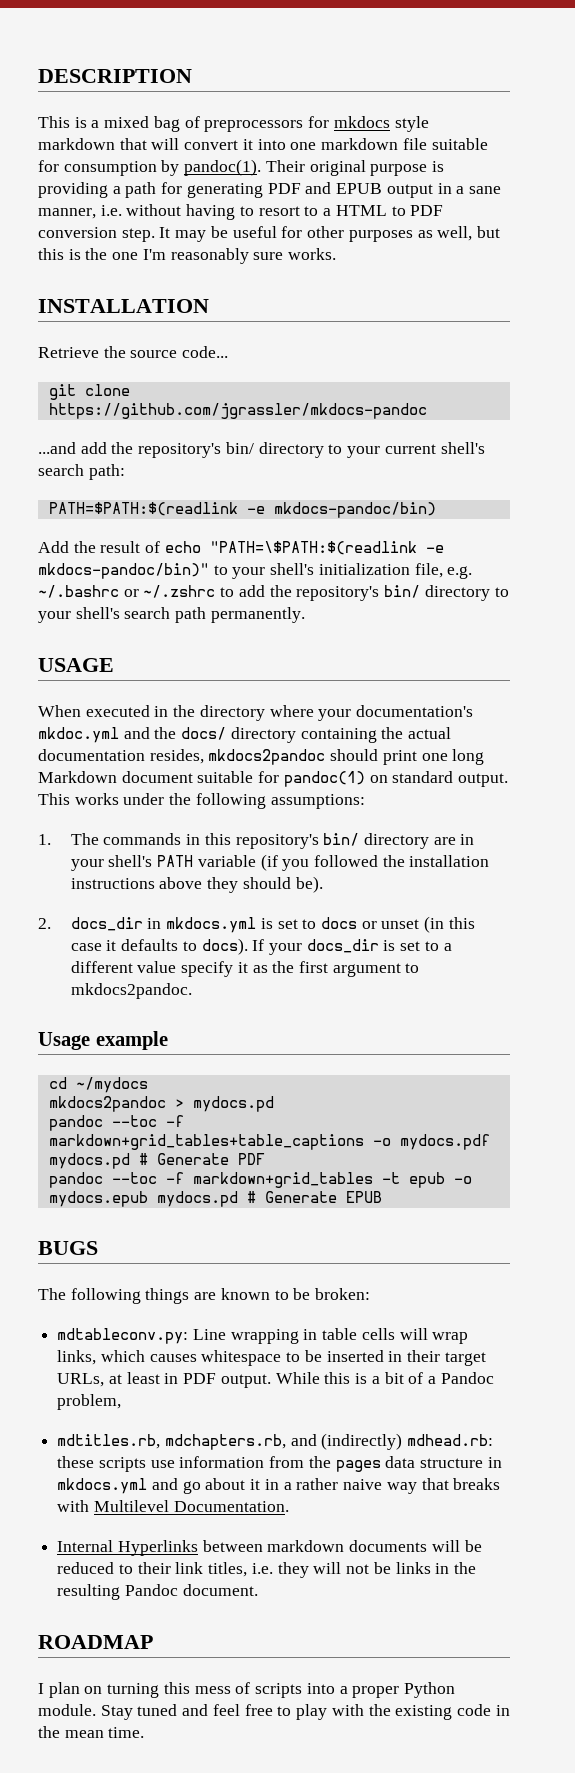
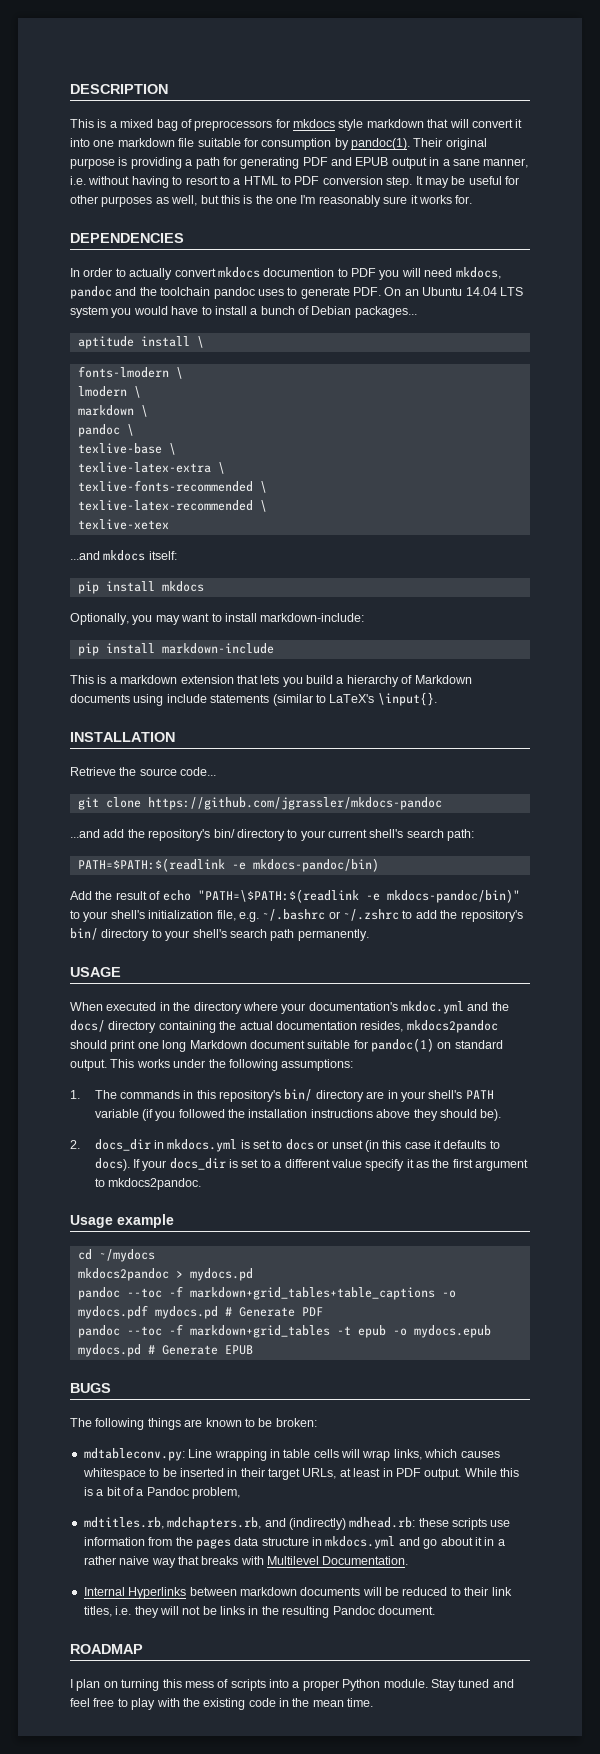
[288,248,337,260] works. -> [410,195,473,204] [70,233,184,243] [70,267,501,280] [70,286,523,299] [70,306,417,318] [77,336,204,349] [77,366,183,379] [77,386,141,398] [77,405,148,417] [77,424,134,437] [77,443,176,455] [77,462,225,474] [77,480,267,493] [77,500,267,512] [77,519,169,530] [70,550,177,561] [77,581,204,594] [70,613,365,625] [77,643,274,656] [70,675,472,687] [70,692,437,706] it works for. // DEPENDENCIES // In order to actually convert mkdocs documention to PDF you will need mkdocs, pandoc and the toolchain pandoc uses to generate PDF. On an Ubuntu 14.04 LTS system you would have to install a bunch of Debian packages... // aptitude install \ // fonts-lmodern \ // lmodern \ // markdown \ // pandoc \ // texlive-base \ // texlive-latex-extra \ // texlive-fonts-recommended \ // texlive-latex-recommended \ // texlive-xetex // ...and mkdocs itself: // pip install mkdocs // Optionally, you may want to install markdown-include: // pip install markdown-include // This is a markdown extension that lets you build a hierarchy of Markdown documents using include statements (similar to LaTeX's \input{}.

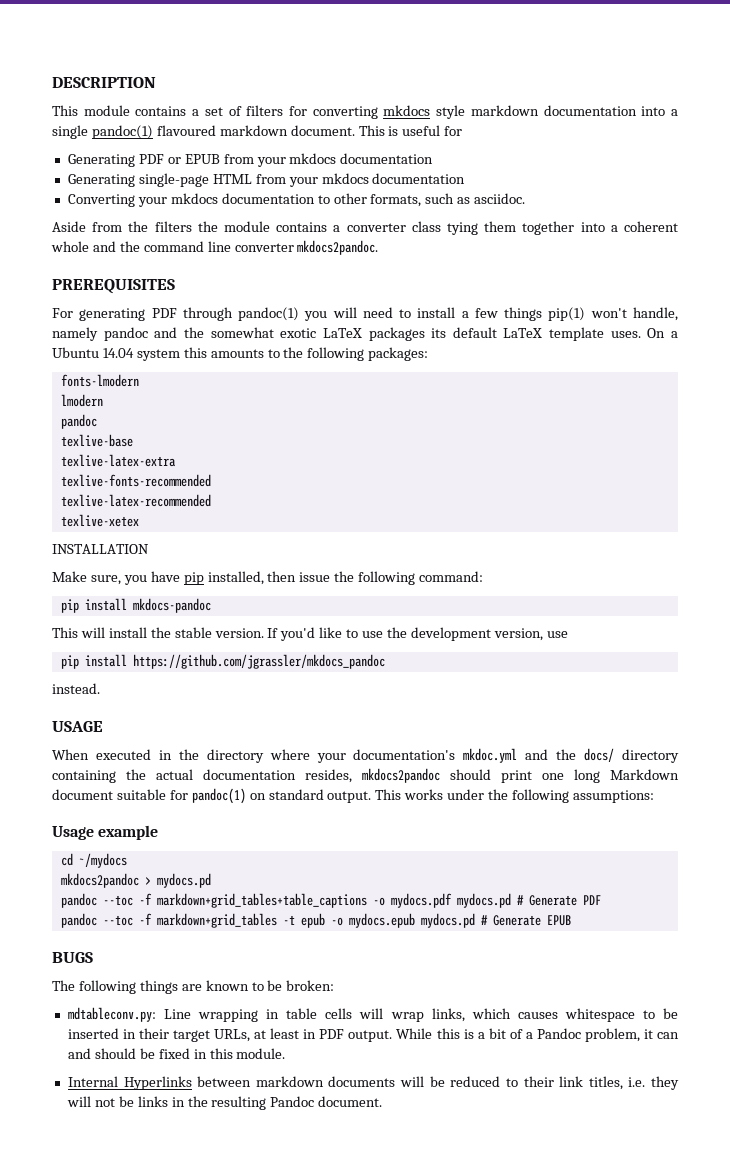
[97,119,523,131] [70,138,487,150] [70,157,529,169] [70,176,519,188] [70,195,473,207] [70,233,184,243] [70,267,501,280] [70,286,523,299] [70,306,417,318] [77,336,204,349] is a mixed bag of preprocessors for mkdocs style markdown that will convert it into one markdown file suitable for consumption by pandoc(1). Their original purpose is providing a path for generating PDF and EPUB output in a sane manner, i.e. without having to resort to a HTML to PDF conversion step. It may be useful for other purposes as well, but this is the one I'm reasonably sure it works for. // DEPENDENCIES // In order to actually convert mkdocs documention to PDF you will need mkdocs, pandoc and the toolchain pandoc uses to generate PDF. On an Ubuntu 14.04 LTS system you would have to install a bunch of Debian packages... // aptitude install \ -> [83,105,678,119] [52,125,463,139] [67,153,434,167] [67,173,466,187] [67,193,526,207] [52,221,678,235] [51,240,379,255] [52,279,175,294] [52,307,678,321] [52,327,678,341] [52,347,429,361] module contains a set of filters for converting mkdocs style markdown documentation into a single pandoc(1) flavoured markdown document. This is useful for // Generating PDF or EPUB from your mkdocs documentation // Generating single-page HTML from your mkdocs documentation // Converting your mkdocs documentation to other formats, such as asciidoc. // Aside from the filters the module contains a converter class tying them together into a coherent whole and the command line converter mkdocs2pandoc. // PREREQUISITES // For generating PDF through pandoc(1) you will need to install a few things pip(1) won't handle, namely pandoc and the somewhat exotic LaTeX packages its default LaTeX template uses. On a Ubuntu 14.04 system this amounts to the following packages:
[175,367,183,379] \ -> (139, 380) none
[133,386,141,398] [77,405,148,417] [77,424,134,437] \ // markdown \ // pandoc \ -> [60,414,97,429] // pandoc
[168,443,176,455] \ -> (133, 440) none
[217,462,225,474] \ -> (176, 460) none
[259,481,267,493] \ -> (211, 480) none
[259,500,267,512] \ -> (211, 500) none
[70,550,177,561] [77,581,204,594] [70,613,365,625] [77,643,274,656] [70,675,472,687] [70,692,437,706] [70,732,175,742] [70,767,217,776] [77,797,442,810] [70,829,475,841] [77,858,379,872] [70,889,520,903] [70,909,523,922] [70,928,369,941] ...and mkdocs itself: // pip install mkdocs // Optionally, you may want to install markdown-include: // pip install markdown-include // This is a markdown extension that lets you build a hierarchy of Markdown documents using include statements (similar to LaTeX's \input{}. // INSTALLATION // Retrieve the source code... // git clone https://github.com/jgrassler/mkdocs-pandoc // ...and add the repository's bin/ directory to your current shell's search path: // PATH=$PATH:$(readlink -e mkdocs-pandoc/bin) // Add the result of echo "PATH=\$PATH:$(readlink -e mkdocs-pandoc/bin)" to your shell's initialization file, e.g. ~/.bashrc or ~/.zshrc to add the repository's bin/ directory to your shell's search path permanently. -> [52,544,149,554] [52,571,484,585] [60,598,211,613] [52,627,568,641] [60,654,385,669] [52,683,100,694] INSTALLATION // Make sure, you have pip installed, then issue the following command: // pip install mkdocs-pandoc // This will install the stable version. If you'd like to use the development version, use // pip install https://github.com/jgrassler/mkdocs_pandoc // instead.
[70,1089,494,1102] [94,1109,502,1121] [70,1139,500,1152] [94,1158,529,1171] [94,1178,201,1190] // 1. The commands in this repository's bin/ directory are in your shell's PATH variable (if you followed the installation instructions above they should be). // 2. docs_dir in mkdocs.yml is set to docs or unset (in this case it defaults to docs). If your docs_dir is set to a different value specify it as the first argument to mkdocs2pandoc. -> (654, 796) none
[83,1517,511,1530] [83,1536,505,1549] [83,1556,409,1568] // mdtitles.rb, mdchapters.rb, and (indirectly) mdhead.rb: these scripts use information from the pages data structure in mkdocs.yml and go about it in a rather naive way that breaks with Multilevel Documentation. -> [643,1029,680,1039] [67,1048,286,1059] it can and should be fixed in this module.
[70,1644,143,1654] [70,1679,514,1691] [70,1698,374,1710] // ROADMAP // I plan on turning this mess of scripts into a proper Python module. Stay tuned and feel free to play with the existing code in the mean time. -> (383, 1101) none

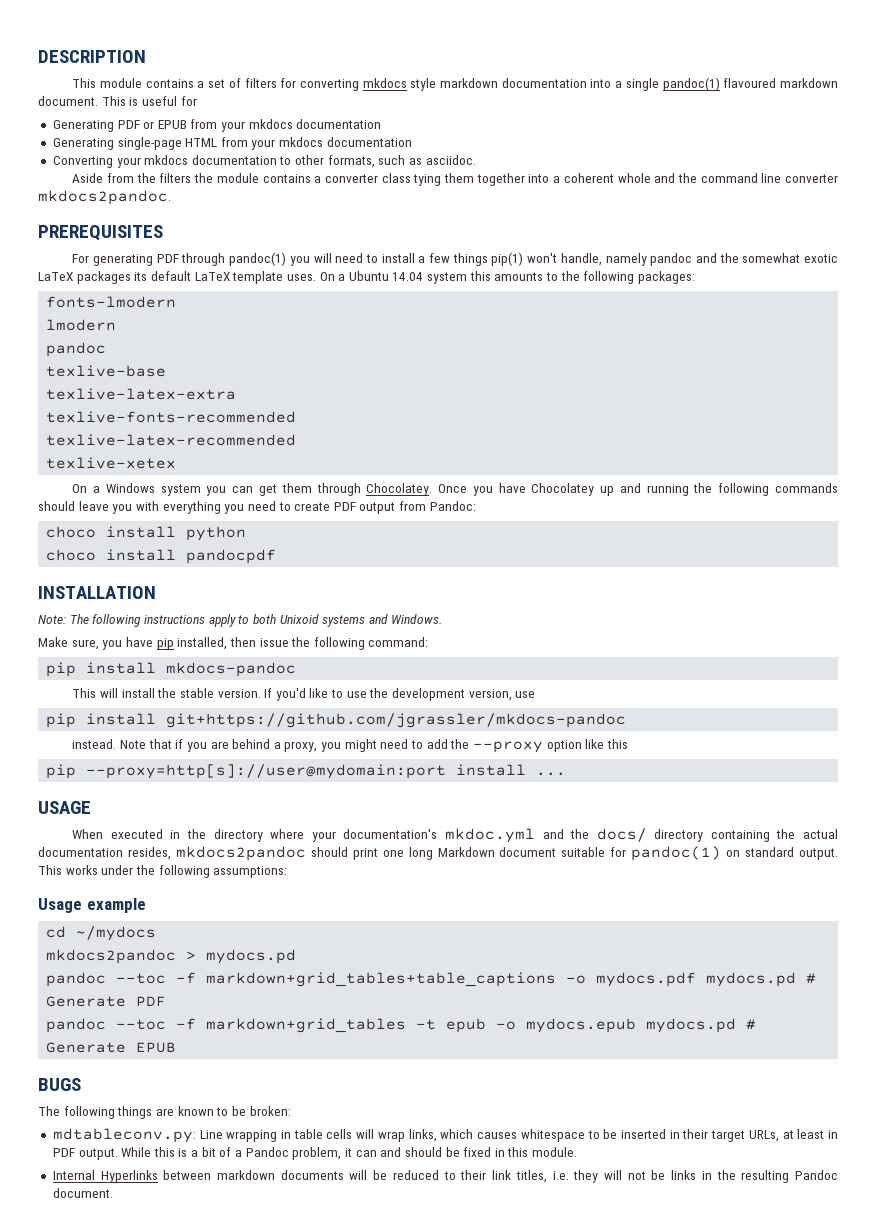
[52,544,149,554] INSTALLATION -> [72,483,838,496] [38,501,476,514] [46,526,247,541] [46,549,277,564] [38,586,156,599] [38,614,443,627] On a Windows system you can get them through Chocolatey. Once you have Chocolatey up and running the following commands should leave you with everything you need to create PDF output from Pandoc: // choco install python // choco install pandocpdf // INSTALLATION // Note: The following instructions apply to both Unixoid systems and Windows.
[132,654,385,669] https://github.com/jgrassler/mkdocs_pandoc -> [166,713,627,728] git+https://github.com/jgrassler/mkdocs-pandoc
(100, 688) none -> [119,739,628,753] [46,764,567,779] Note that if you are behind a proxy, you might need to add the --proxy option like this // pip --proxy=http[s]://user@mydomain:port install ...

